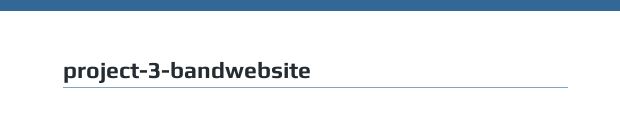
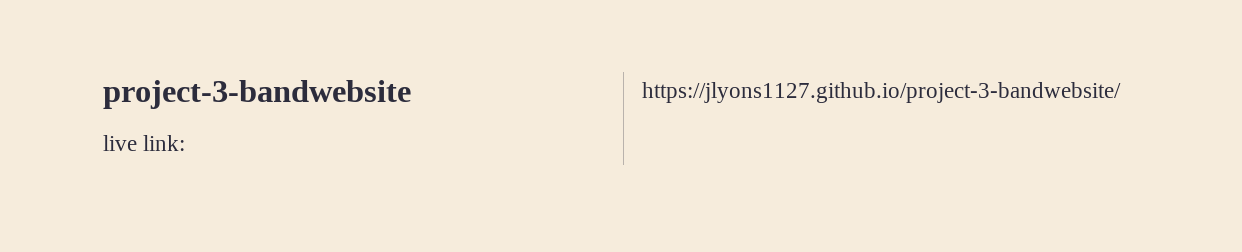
(311, 72) none -> [103,135,186,151] [642,82,1121,103] // live link: https://jlyons1127.github.io/project-3-bandwebsite/

